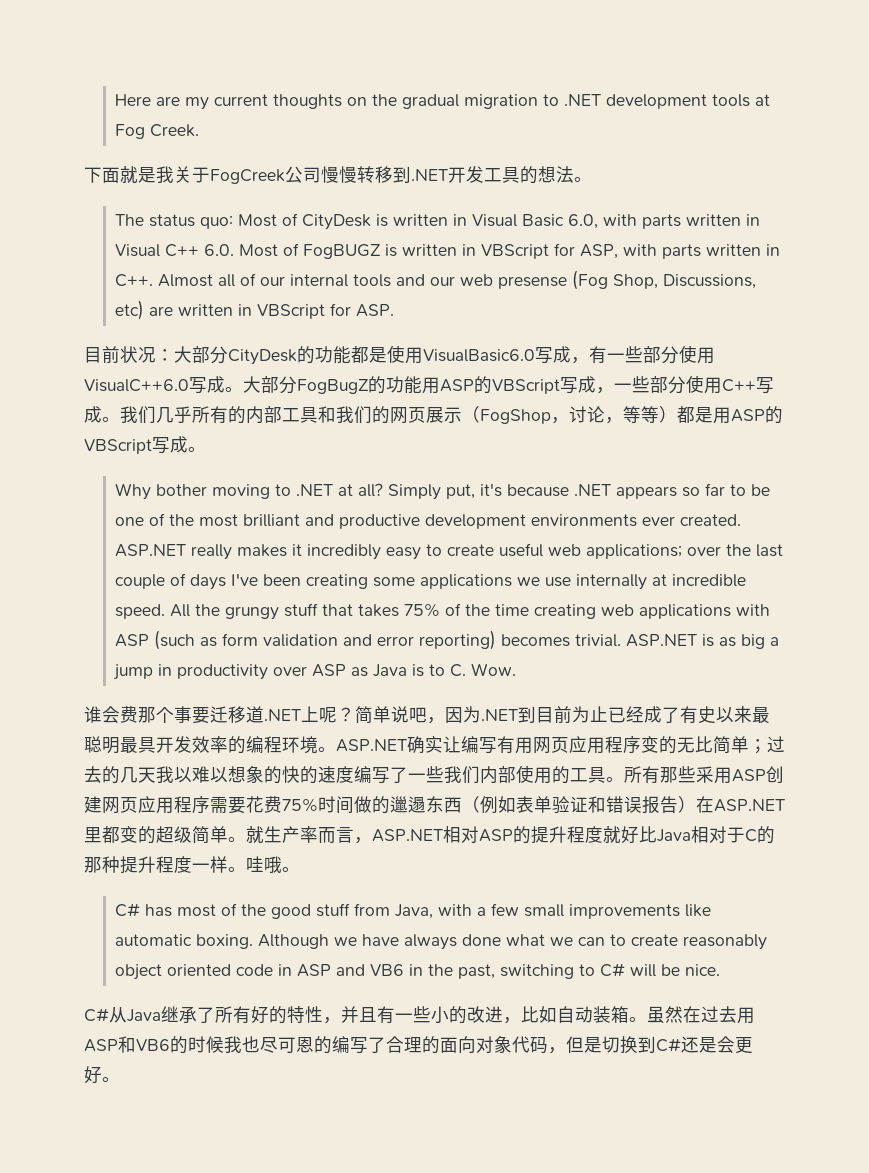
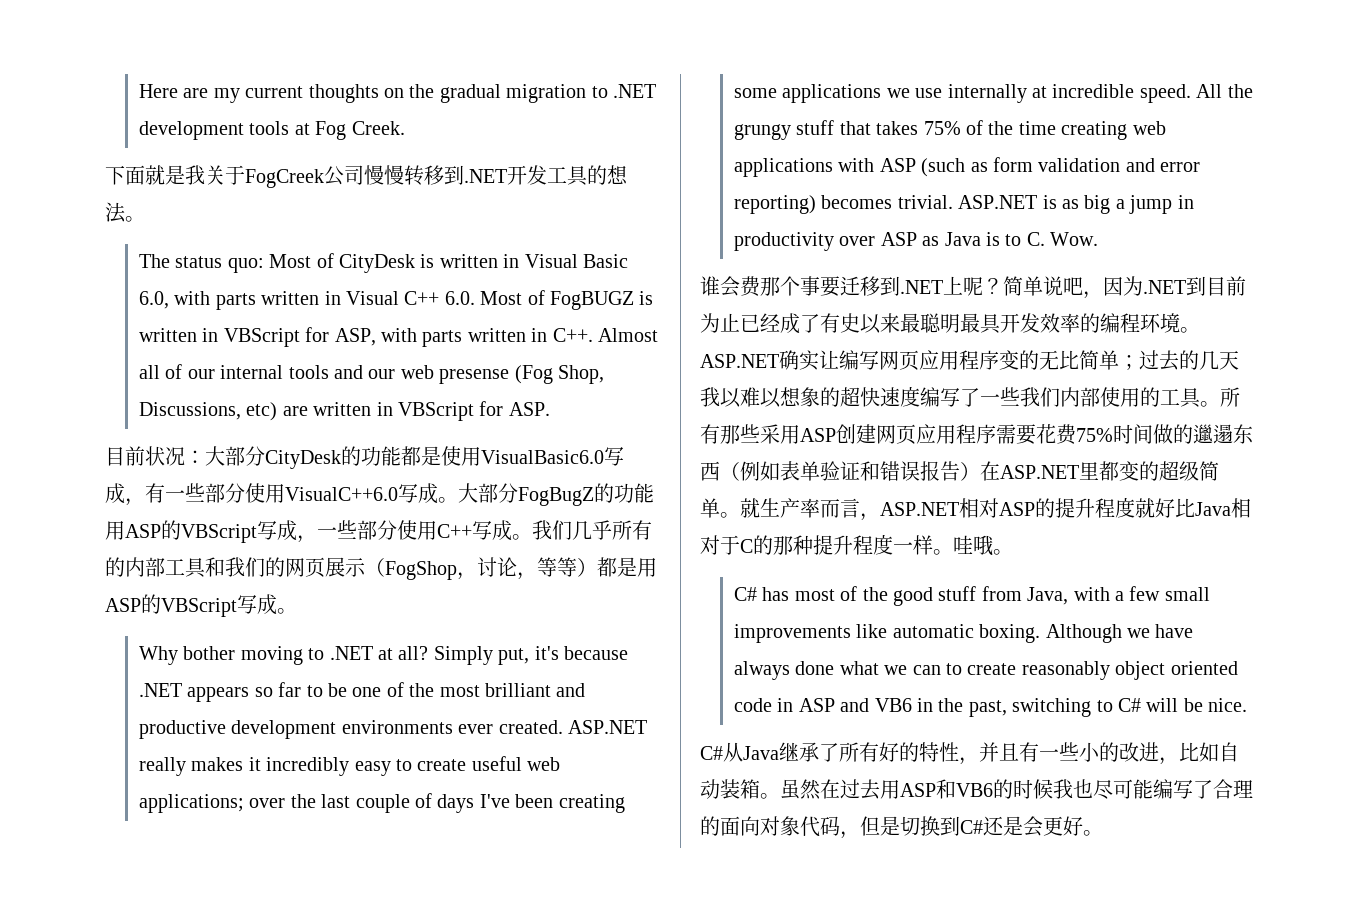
[246,706,264,723] 道 -> [880,276,900,296] 到
[497,736,533,754] 有用 -> (879, 360) none
[282,766,318,784] 快的 -> [840,387,880,407] 超快
[296,1036,332,1054] 恩的 -> [1133,779,1153,799] 能

